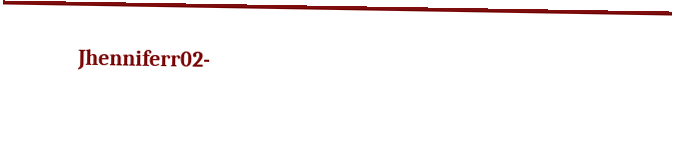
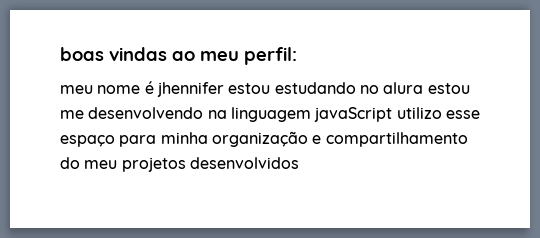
[77,48,211,72] Jhenniferr02- -> [60,47,297,65] [60,81,470,97] [60,107,480,122] [60,131,468,147] [60,157,299,172] boas vindas ao meu perfil: // meu nome é jhennifer estou estudando no alura estou me desenvolvendo na linguagem javaScript utilizo esse espaço para minha organização e compartilhamento do meu projetos desenvolvidos

